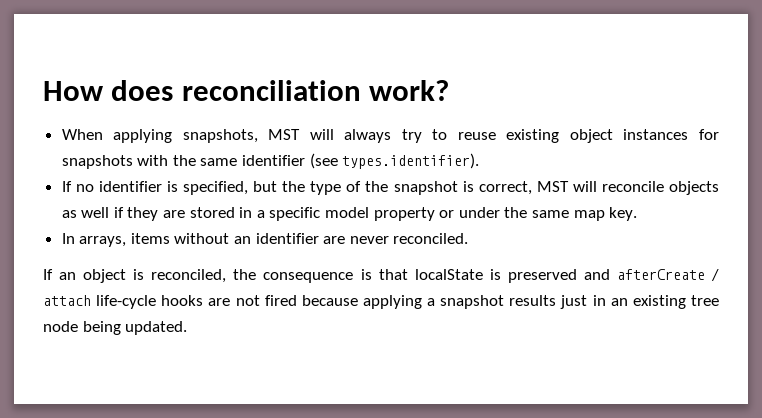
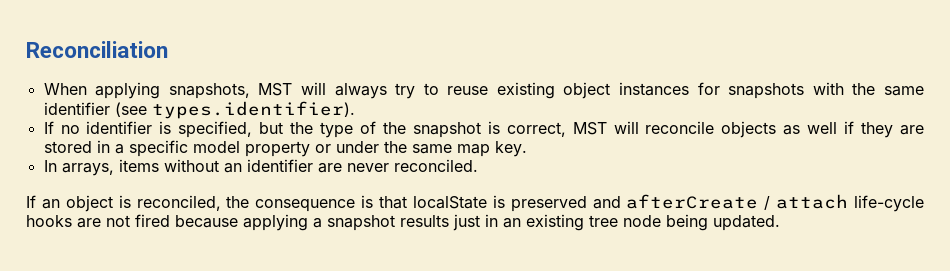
[43,80,450,101] How does reconciliation work? -> [26,41,168,58] Reconciliation

